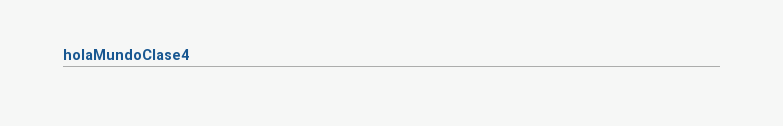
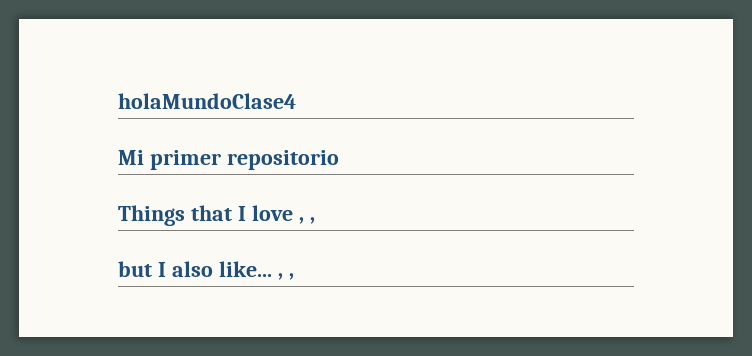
(189, 54) none -> [118,150,339,170] [118,205,315,226] [118,261,294,280] // Mi primer repositorio // Things that I love , , // but I also like... , ,

